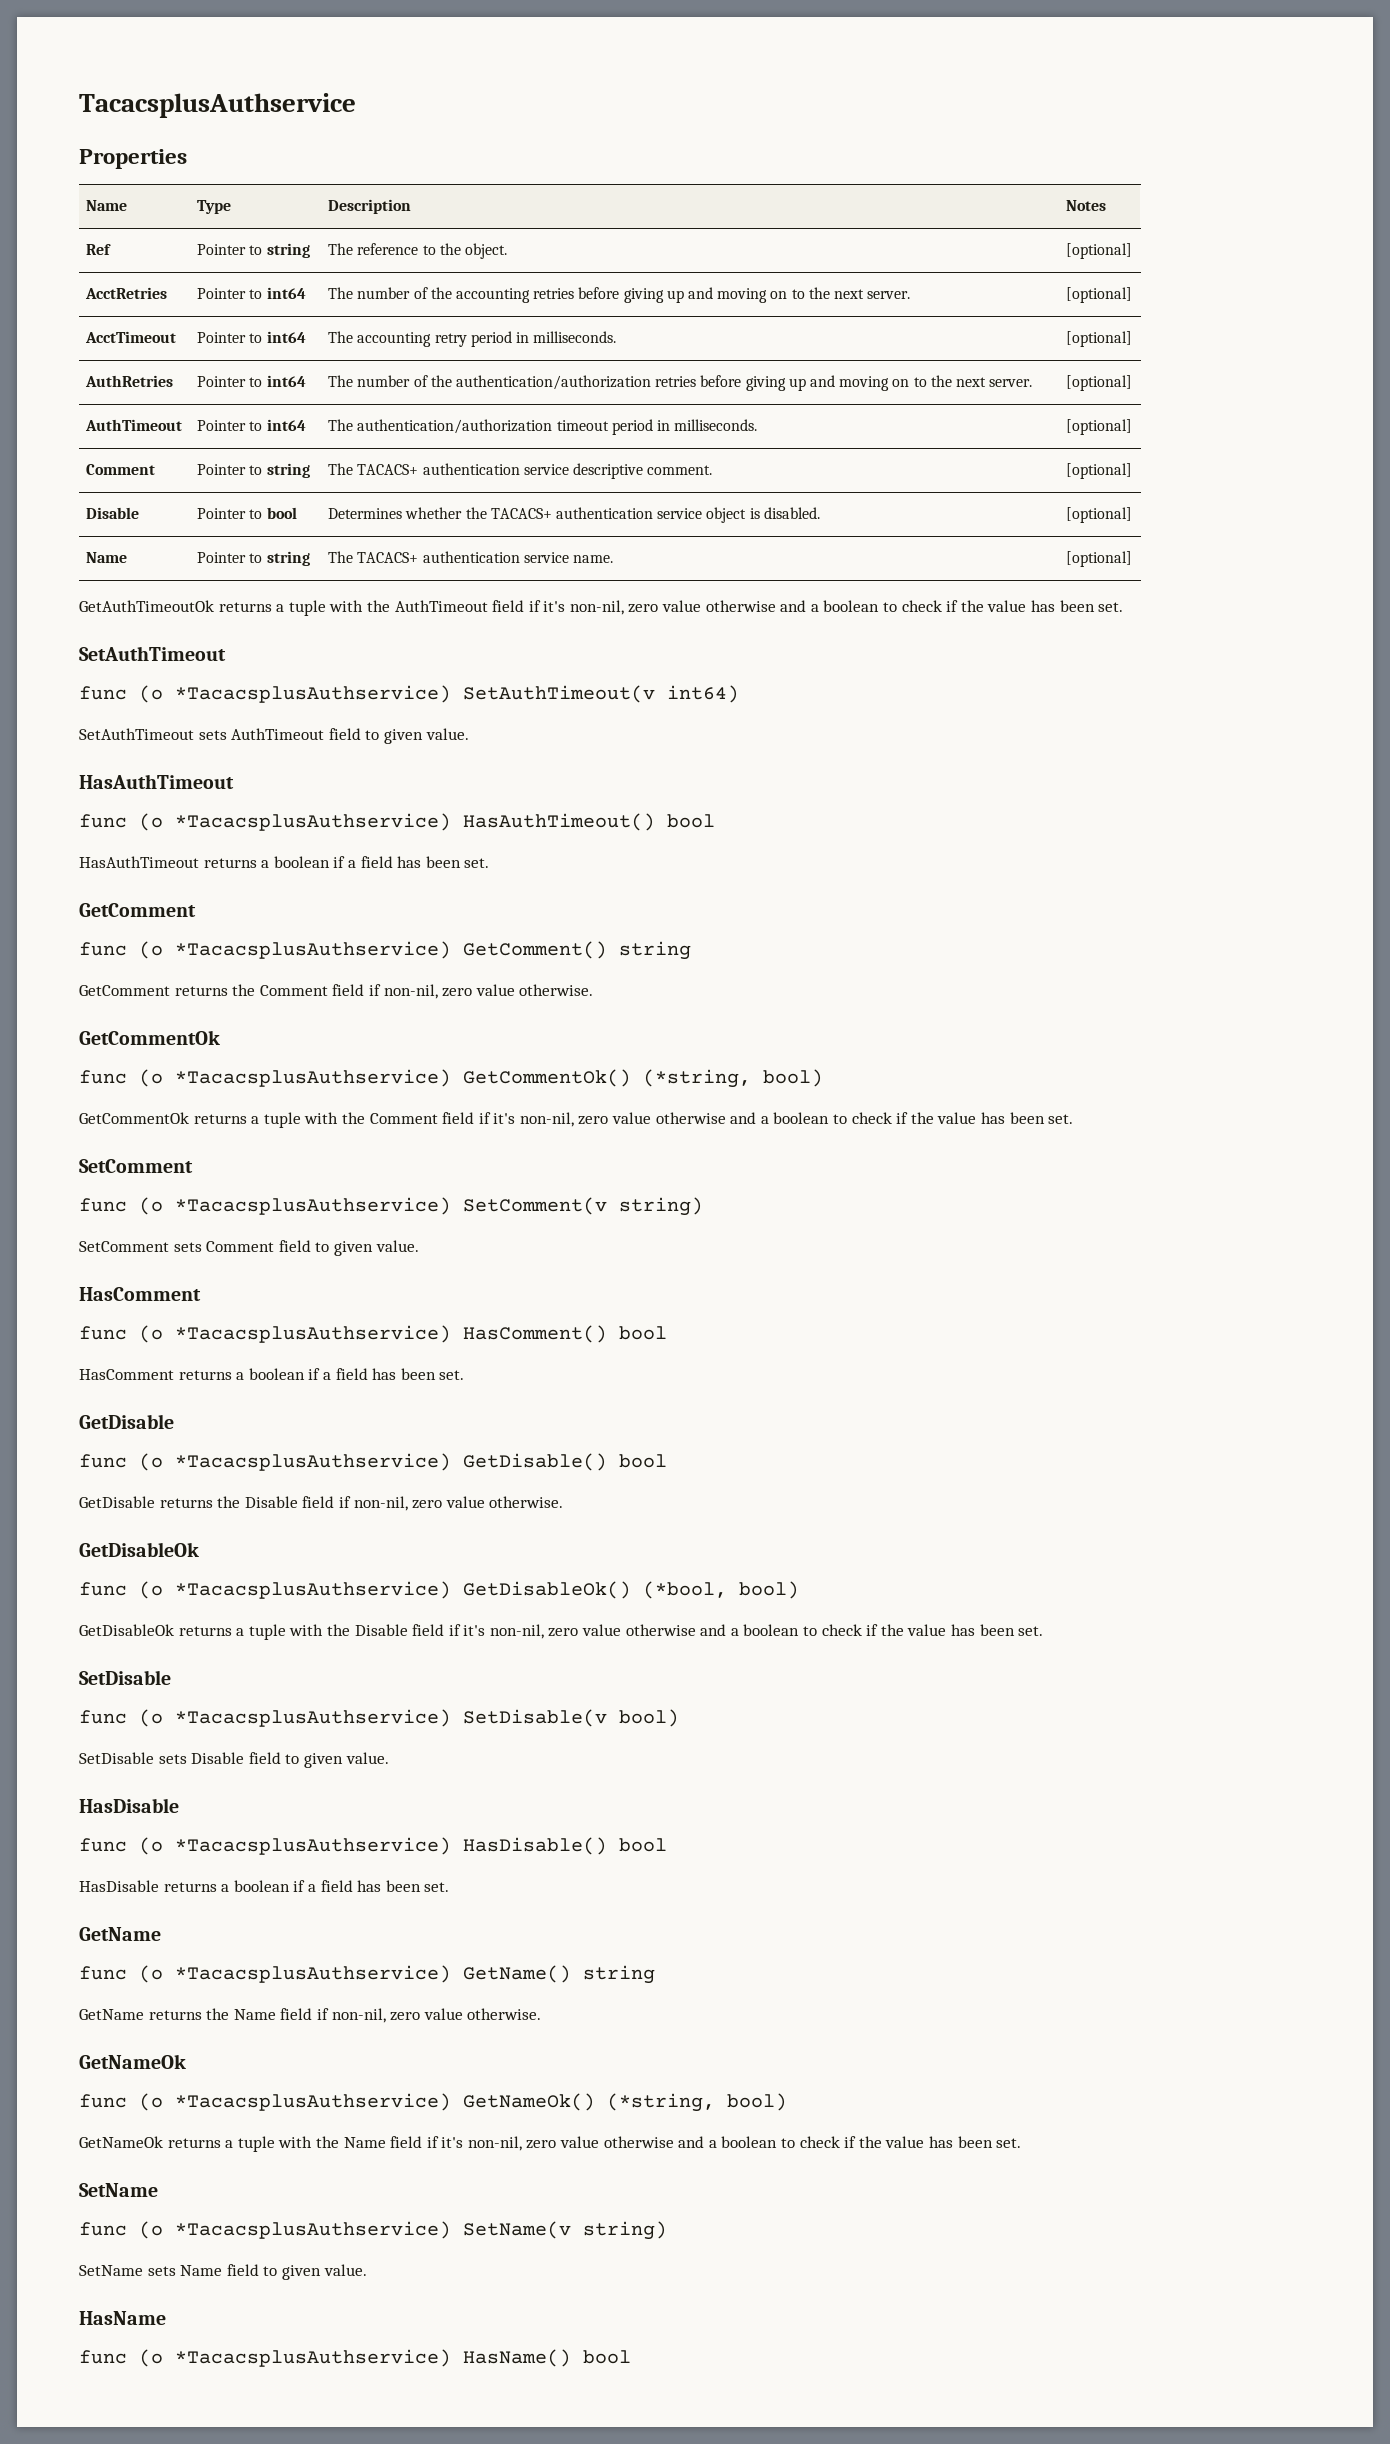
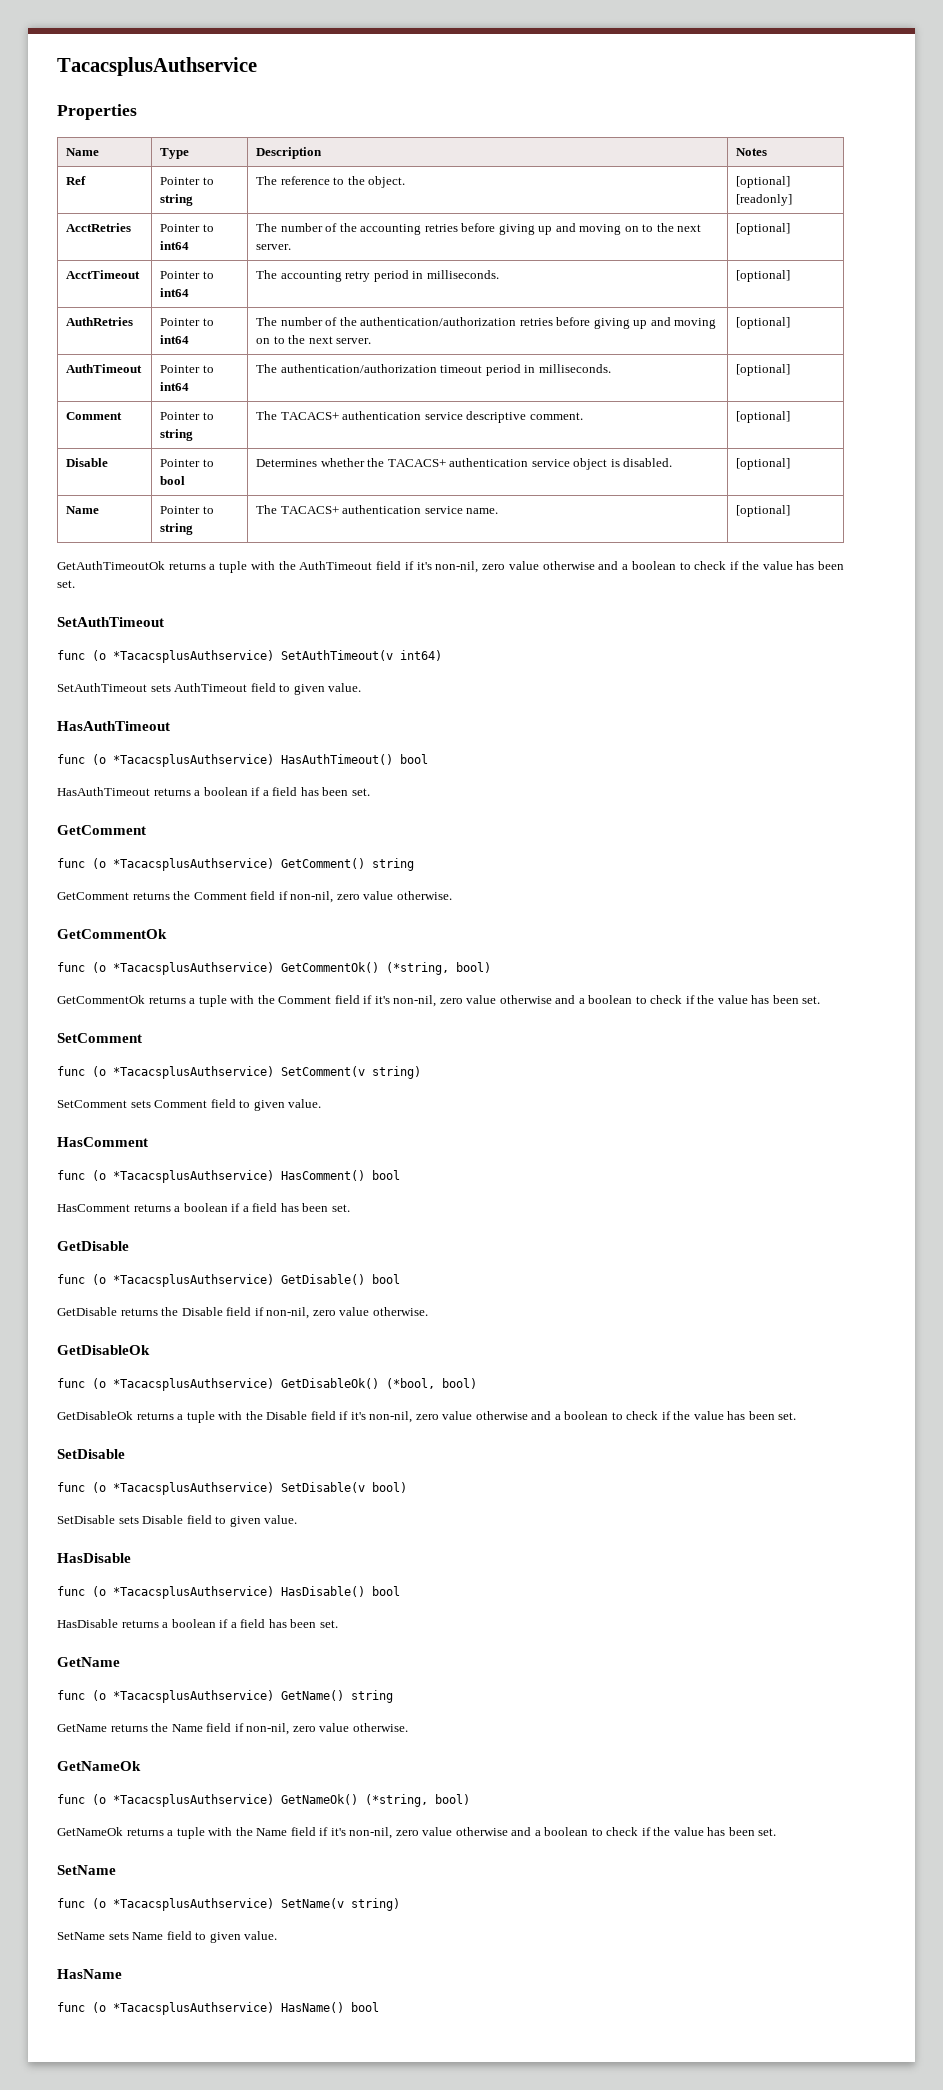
(1133, 251) none -> [736,194,793,206] [readonly]

